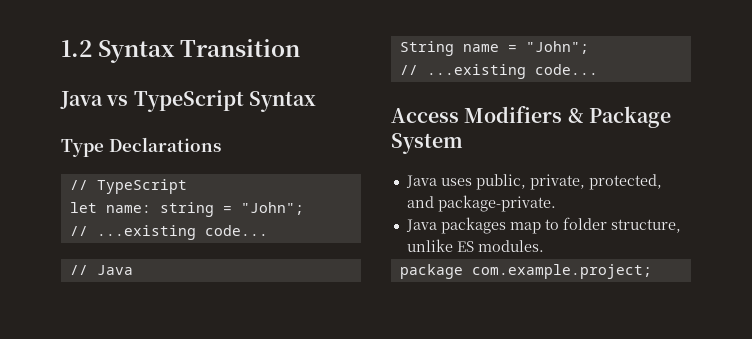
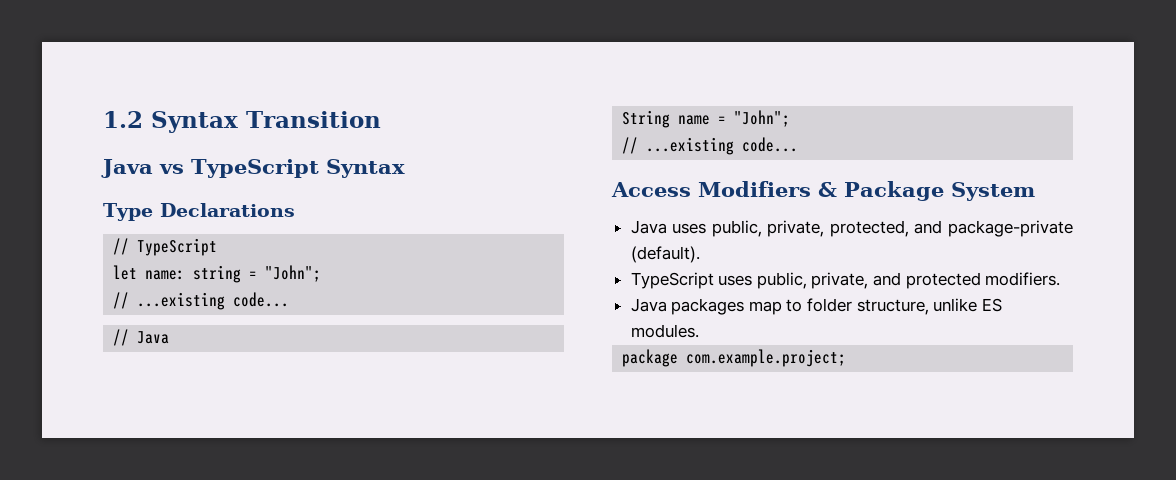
[437,195,556,212] package-private. -> [948,220,1073,237] [630,246,700,263] [630,272,1061,289] package-private (default). // TypeScript uses public, private, and protected modifiers.

